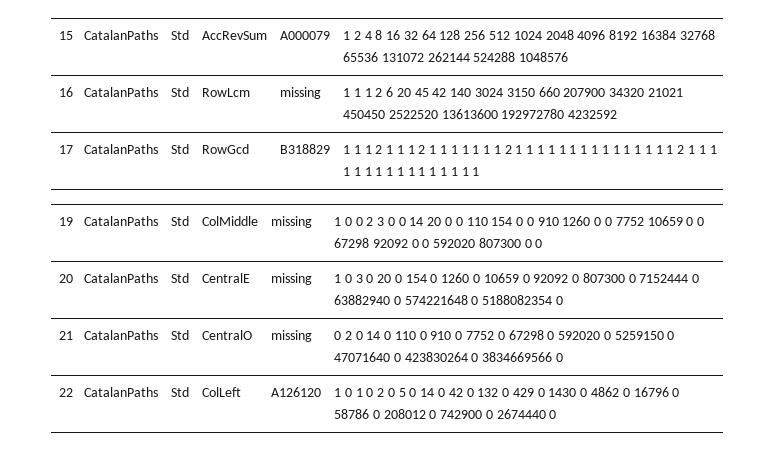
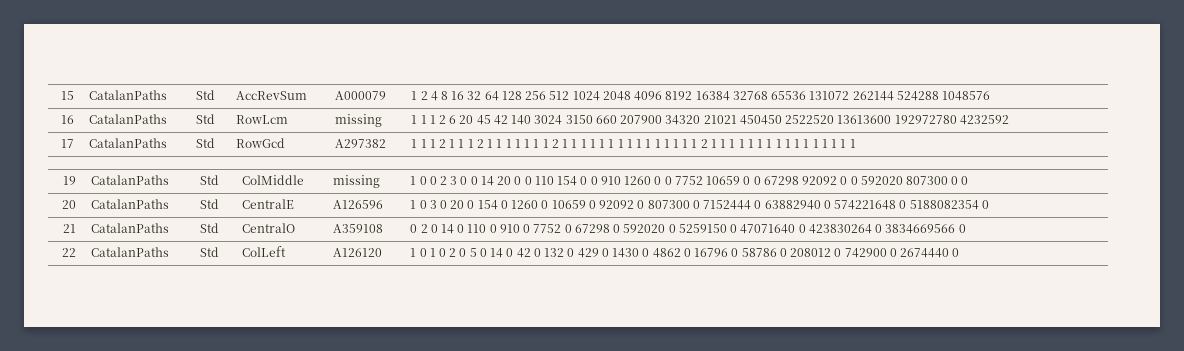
[280,144,331,154] B318829 -> [335,139,387,148] A297382
[271,273,313,285] missing -> [333,200,384,209] A126596
[271,330,313,342] missing -> [333,224,384,233] A359108

